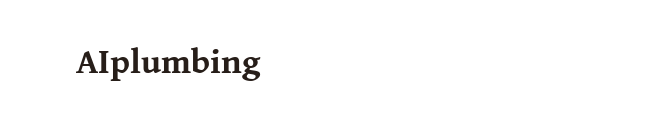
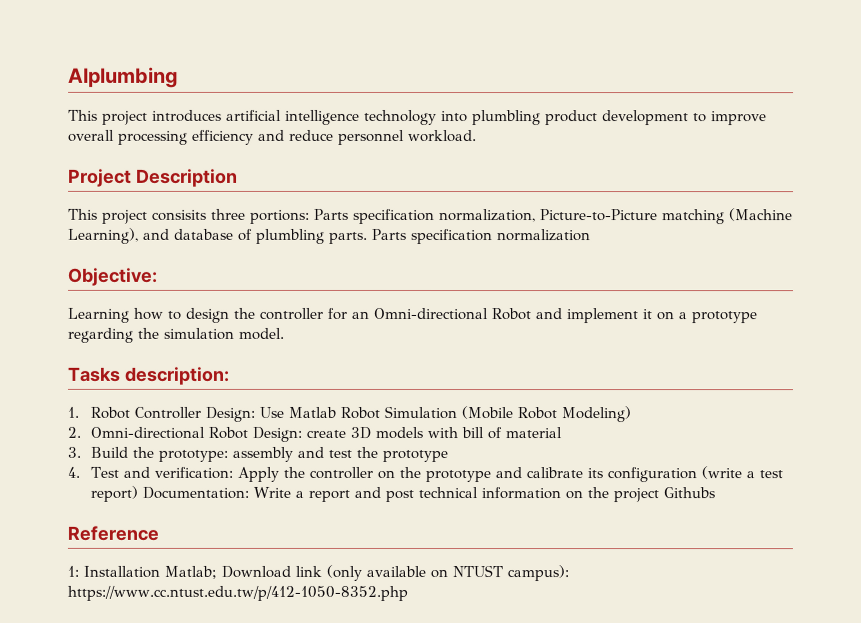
(261, 64) none -> [68,109,767,126] [68,129,477,145] [68,168,238,187] [68,208,793,225] [68,227,591,245] [68,267,158,286] [67,307,758,324] [67,327,284,343] [67,366,229,385] [67,405,631,423] [67,426,562,442] [67,446,448,463] [67,466,783,483] [89,485,715,503] [67,525,159,541] [67,564,569,582] [67,585,408,601] // This project introduces artificial intelligence technology into plumbling product development to improve overall processing efficiency and reduce personnel workload. // Project Description // This project consisits three portions: Parts specification normalization, Picture-to-Picture matching (Machine Learning), and database of plumbling parts. Parts specification normalization // Objective: // Learning how to design the controller for an Omni-directional Robot and implement it on a prototype regarding the simulation model. // Tasks description: // 1. Robot Controller Design: Use Matlab Robot Simulation (Mobile Robot Modeling) // 2. Omni-directional Robot Design: create 3D models with bill of material // 3. Build the prototype: assembly and test the prototype // 4. Test and verification: Apply the controller on the prototype and calibrate its configuration (write a test report) Documentation: Write a report and post technical information on the project Githubs // Reference // 1: Installation Matlab; Download link (only available on NTUST campus): https://www.cc.ntust.edu.tw/p/412-1050-8352.php

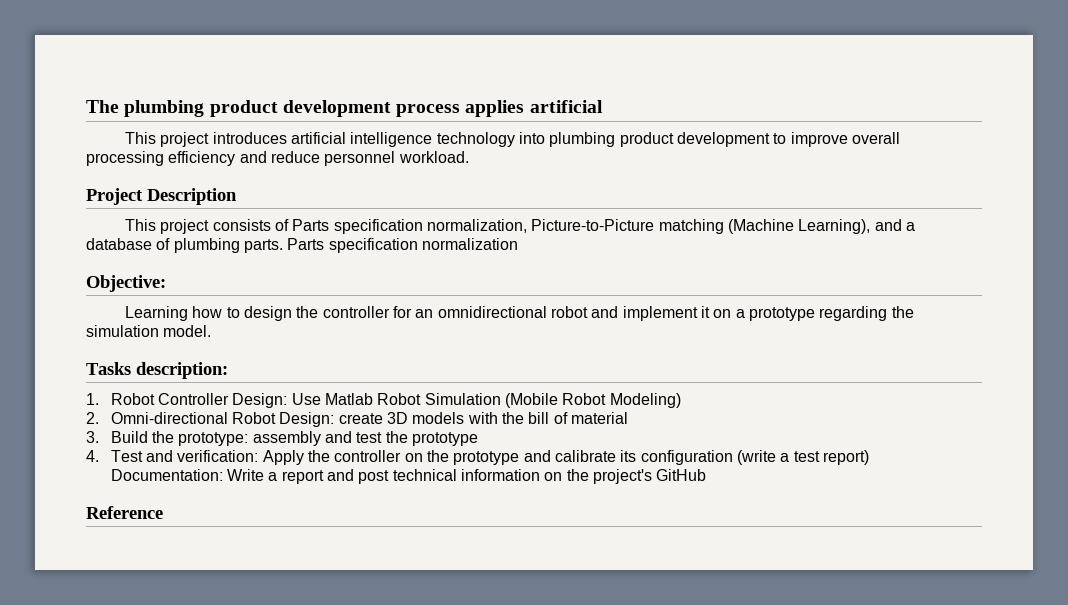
[68,66,178,88] AIplumbing -> [86,100,603,117] The plumbing product development process applies artificial
[472,110,541,126] plumbling -> [549,132,616,147] plumbing
[152,208,310,224] consisits three portions: -> [212,219,290,231] consists of
(170, 234) none -> [905,222,915,231] a
[256,228,325,244] plumbling -> [173,238,240,253] plumbing
[373,307,532,321] Omni-directional Robot -> [437,306,589,318] omnidirectional robot
(458, 432) none -> [502,412,525,424] the
[612,487,715,503] project Githubs -> [593,469,707,484] project's GitHub
[67,564,569,582] [67,585,408,601] // 1: Installation Matlab; Download link (only available on NTUST campus): https://www.cc.ntust.edu.tw/p/412-1050-8352.php -> (163, 512) none

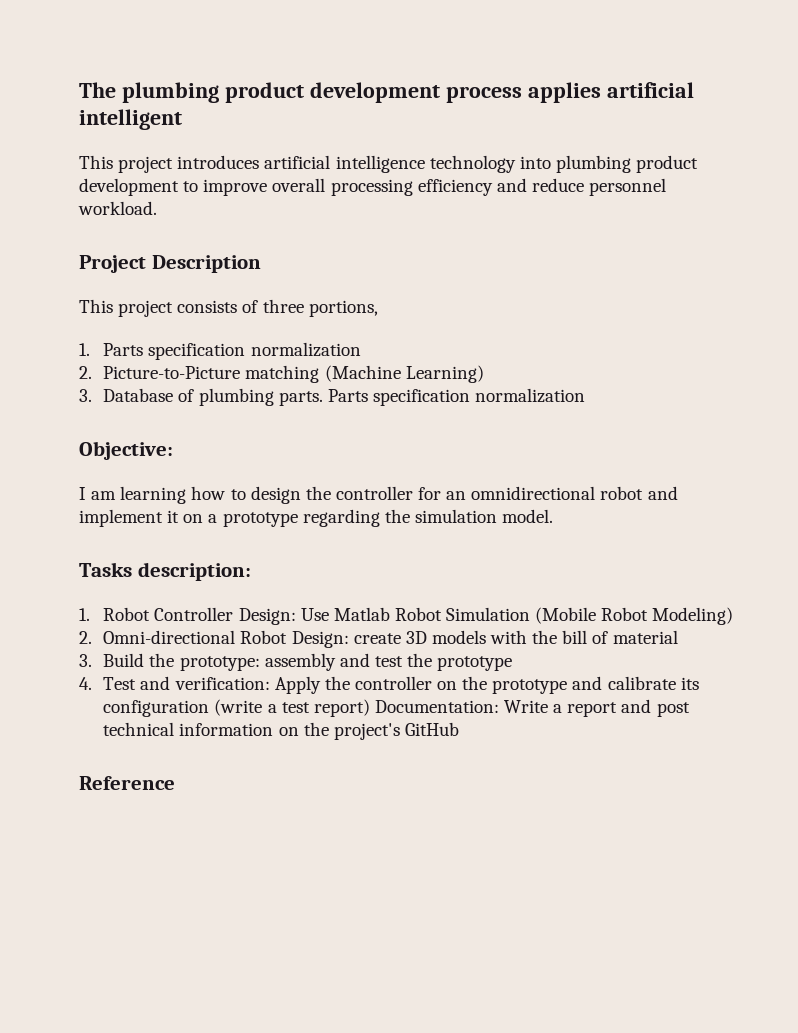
(603, 106) none -> [79,109,182,130] intelligent
[292,219,915,234] [86,238,152,250] Parts specification normalization, Picture-to-Picture matching (Machine Learning), and a database -> [262,299,378,317] [79,342,361,360] [79,365,484,383] [79,388,174,402] three portions, // 1. Parts specification normalization // 2. Picture-to-Picture matching (Machine Learning) // 3. Database
[125,306,189,321] Learning -> [79,486,187,504] I am learning

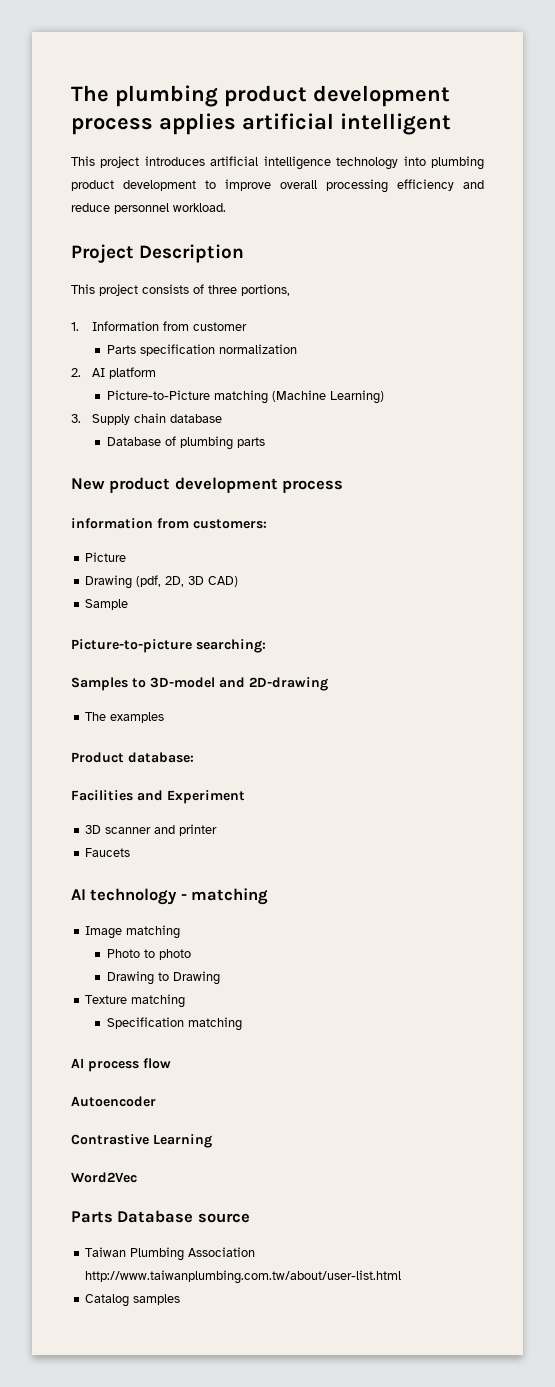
(90, 349) none -> [92,321,248,331] Information from customer //
(92, 372) none -> [92,367,157,379] AI platform //
[103,388,586,406] [79,441,173,460] [79,486,678,504] [79,509,554,527] [79,562,251,581] [79,607,734,625] [79,630,678,648] [79,653,513,671] [79,676,699,694] [103,699,690,717] [103,722,459,740] [79,776,175,790] Database of plumbing parts. Parts specification normalization // Objective: // I am learning how to design the controller for an omnidirectional robot and implement it on a prototype regarding the simulation model. // Tasks description: // 1. Robot Controller Design: Use Matlab Robot Simulation (Mobile Robot Modeling) // 2. Omni-directional Robot Design: create 3D models with the bill of material // 3. Build the prototype: assembly and test the prototype // 4. Test and verification: Apply the controller on the prototype and calibrate its configuration (write a test report) Documentation: Write a report and post technical information on the project's GitHub // Reference -> [92,413,223,425] [106,436,265,450] [71,477,344,493] [71,518,267,529] [85,552,127,562] [85,575,239,589] [85,599,129,610] [71,639,266,653] [71,677,328,691] [85,712,165,723] [71,752,194,763] [71,790,245,804] [85,824,218,836] [85,848,131,857] [71,888,269,905] [85,925,181,939] [106,949,191,960] [106,971,220,985] [85,994,186,1008] [106,1017,242,1031] [71,1058,171,1072] [71,1096,156,1107] [71,1134,212,1148] [71,1172,137,1183] [71,1210,250,1223] [85,1247,256,1261] [85,1270,402,1284] [85,1294,181,1307] Supply chain database // Database of plumbing parts // New product development process // information from customers: // Picture // Drawing (pdf, 2D, 3D CAD) // Sample // Picture-to-picture searching: // Samples to 3D-model and 2D-drawing // The examples // Product database: // Facilities and Experiment // 3D scanner and printer // Faucets // AI technology - matching // Image matching // Photo to photo // Drawing to Drawing // Texture matching // Specification matching // AI process flow // Autoencoder // Contrastive Learning // Word2Vec // Parts Database source // Taiwan Plumbing Association http://www.taiwanplumbing.com.tw/about/user-list.html // Catalog samples

